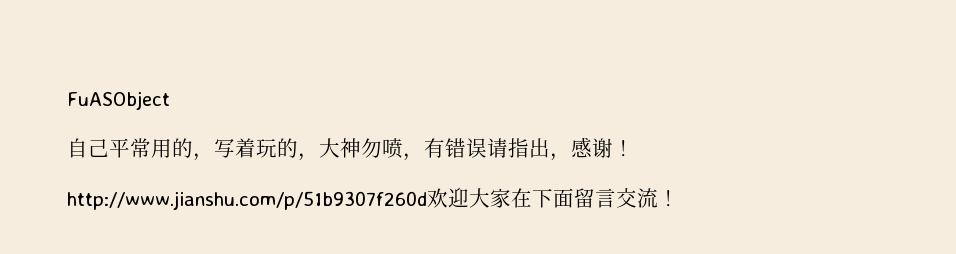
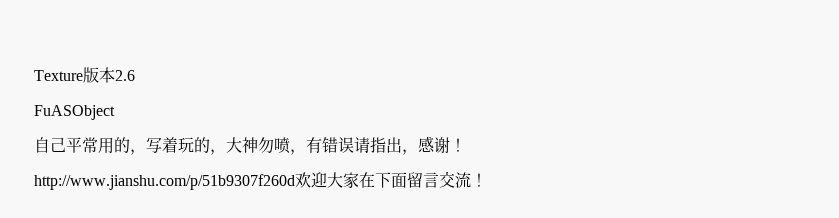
(67, 100) none -> [34,67,135,83] Texture版本2.6 //

